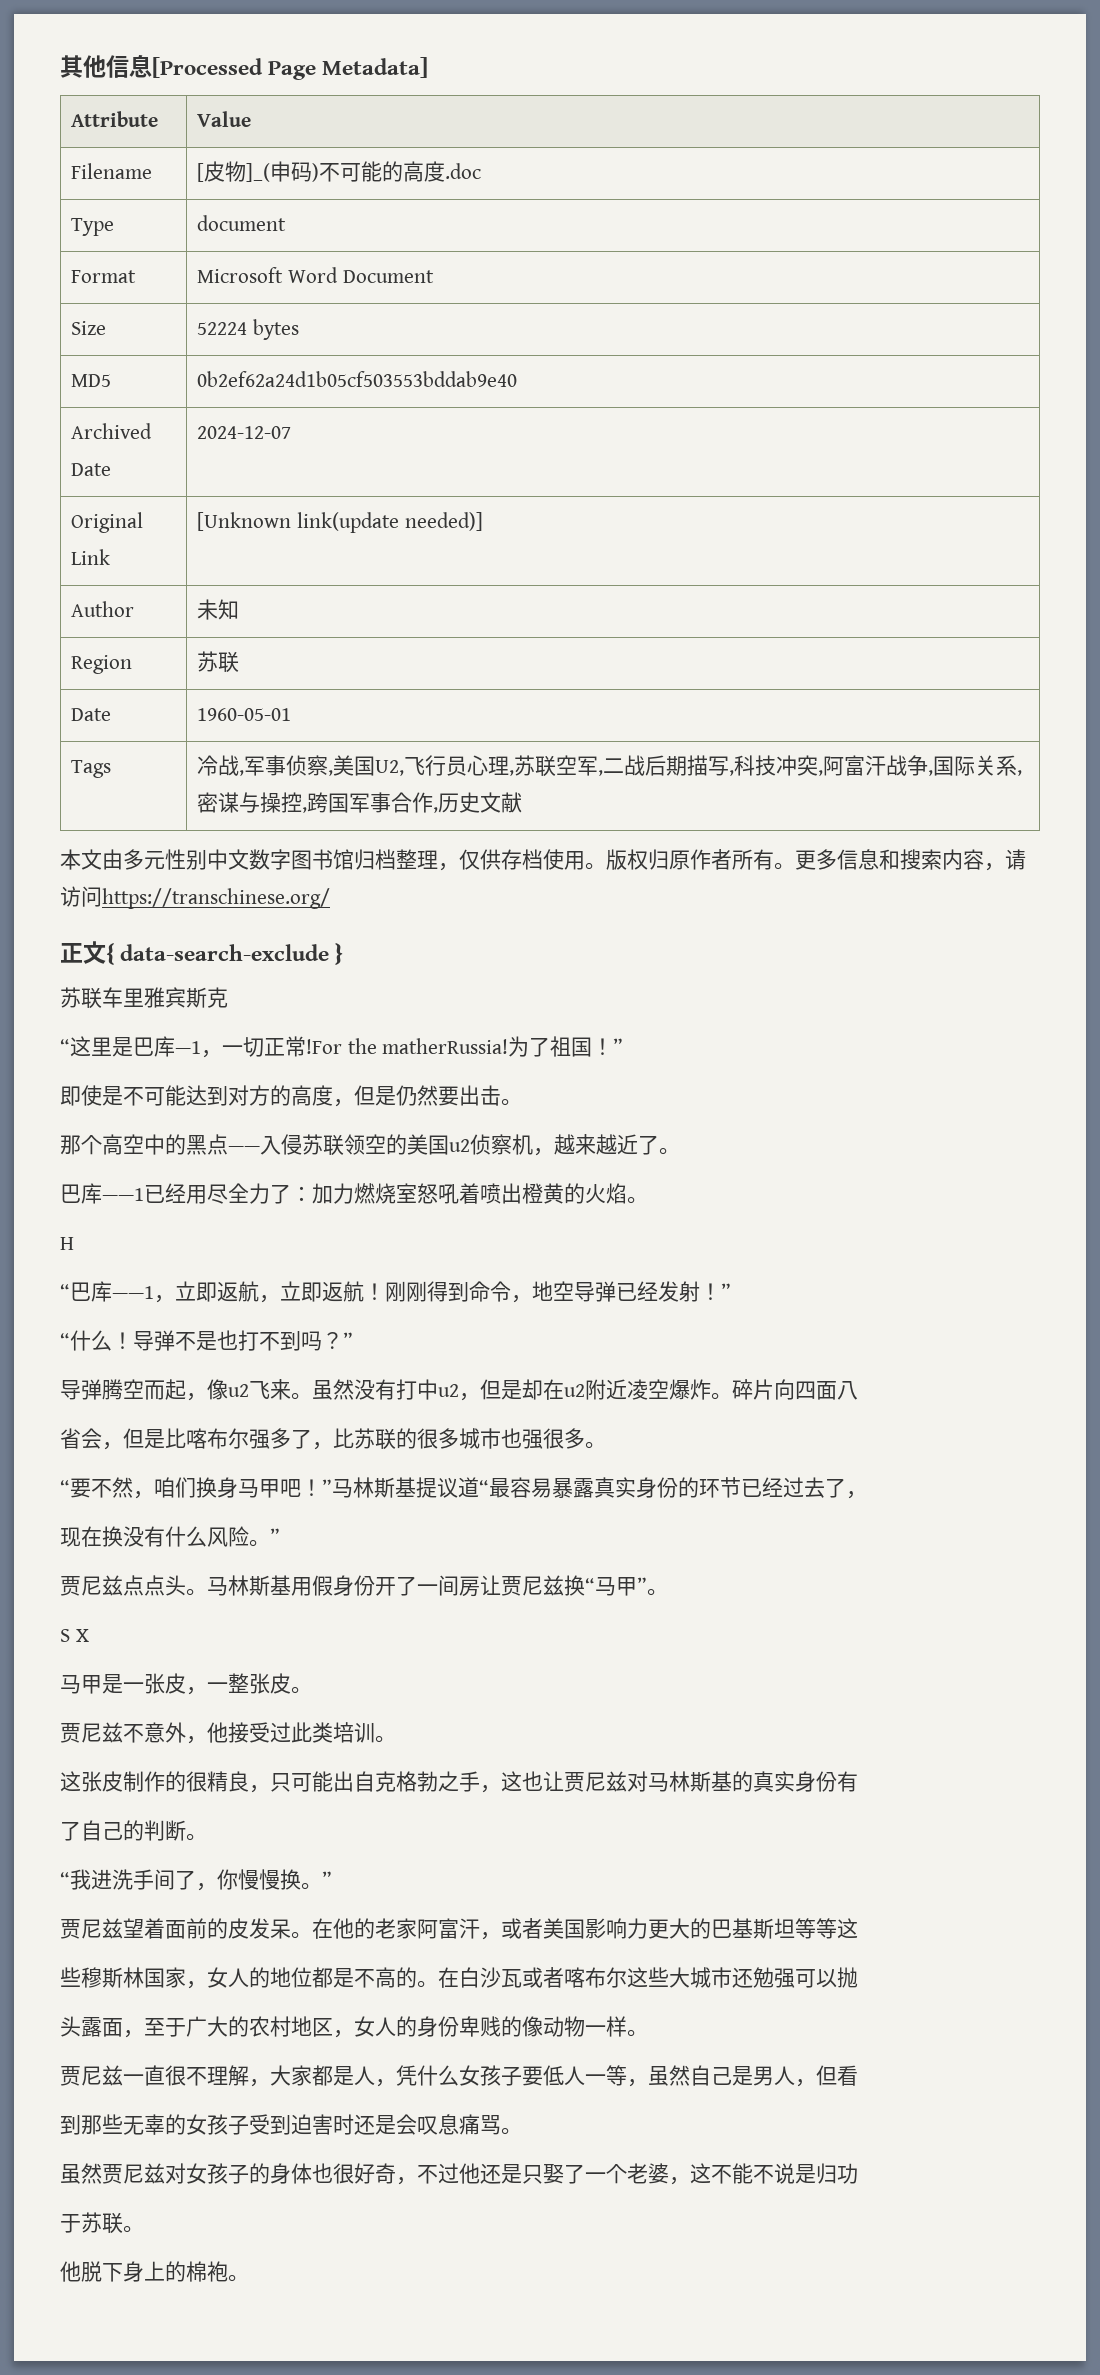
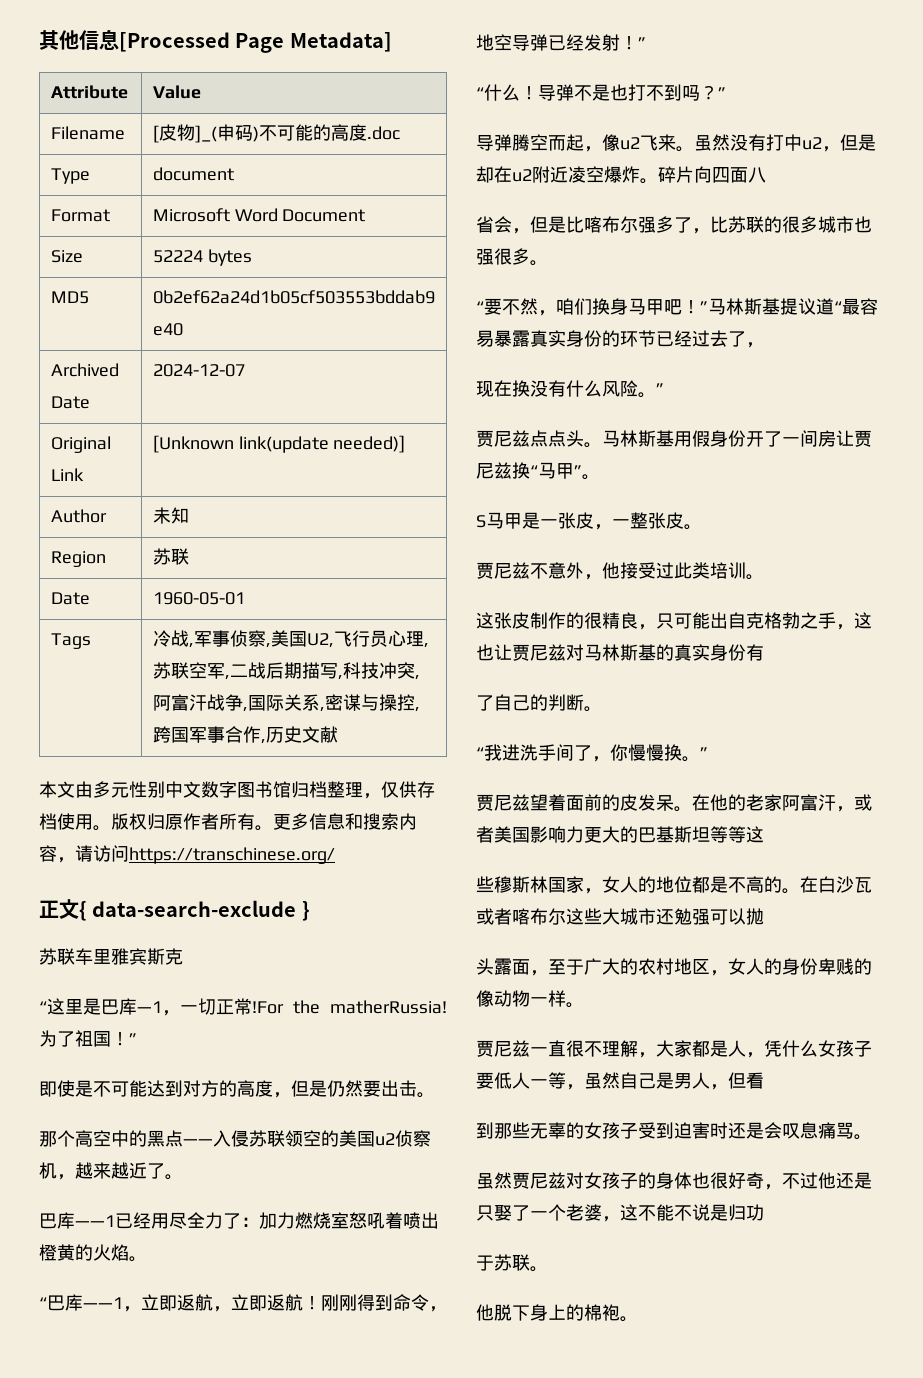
[60,1237,74,1250] // H -> (147, 1259) none
[75,1629,89,1642] X // -> (486, 521) none

